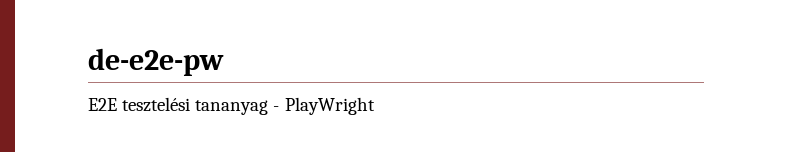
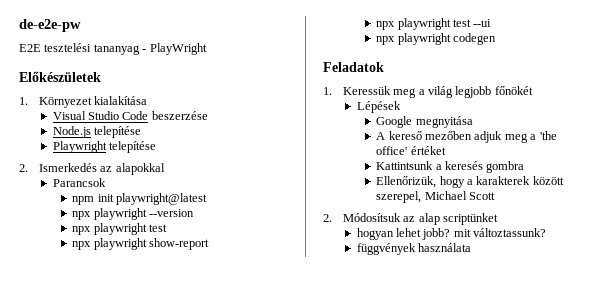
(375, 106) none -> [19,71,101,82] [19,96,148,108] [52,111,208,120] [52,126,141,138] [52,141,156,153] [19,163,165,175] [52,178,106,187] [72,193,208,205] [72,208,195,220] [72,223,168,235] [72,238,210,250] [376,18,492,30] [376,33,497,45] [323,62,384,72] [323,86,533,98] [356,101,401,113] [376,116,473,128] [376,131,557,143] [376,146,446,155] [376,161,525,173] [376,176,564,188] [376,191,496,203] [323,213,498,225] [356,228,547,240] [356,243,471,255] // Előkészületek // 1. Környezet kialakítása // Visual Studio Code beszerzése // Node.js telepítése // Playwright telepítése // 2. Ismerkedés az alapokkal // Parancsok // npm init playwright@latest // npx playwright --version // npx playwright test // npx playwright show-report // npx playwright test --ui // npx playwright codegen // Feladatok // 1. Keressük meg a világ legjobb főnökét // Lépések // Google megnyitása // A kereső mezőben adjuk meg a 'the office' értéket // Kattintsunk a keresés gombra // Ellenőrizük, hogy a karakterek között szerepel, Michael Scott // 2. Módosítsuk az alap scriptünket // hogyan lehet jobb? mit változtassunk? // függvények használata

